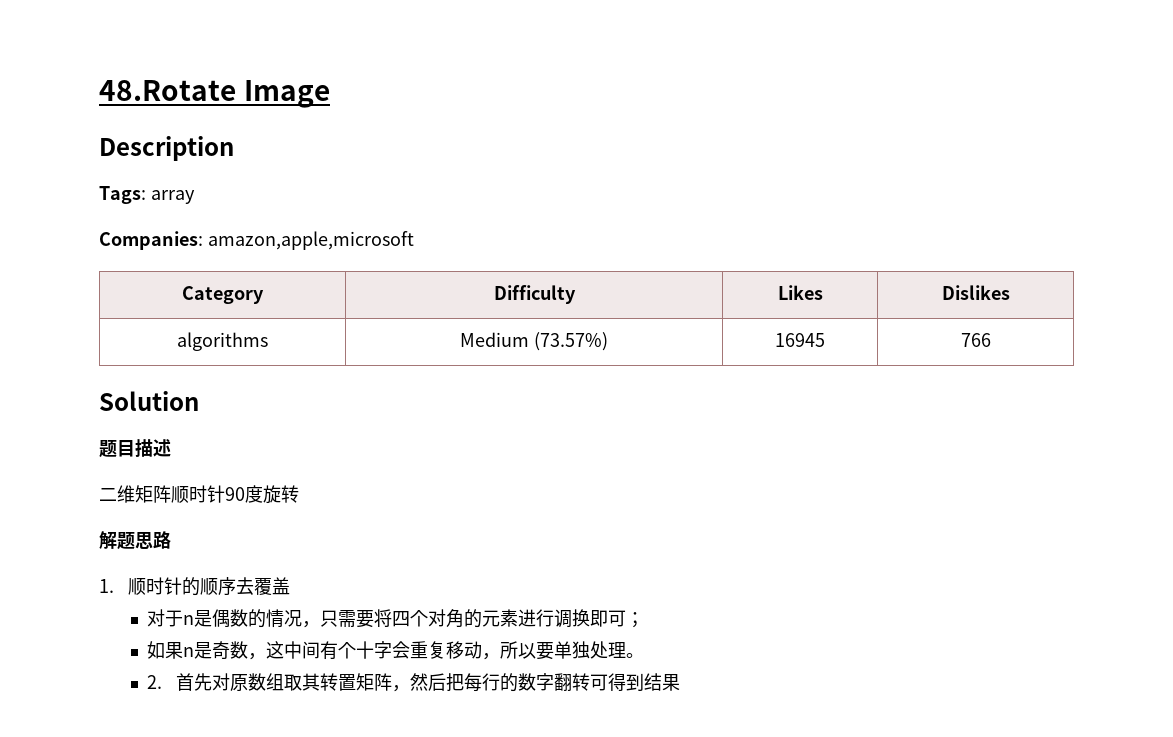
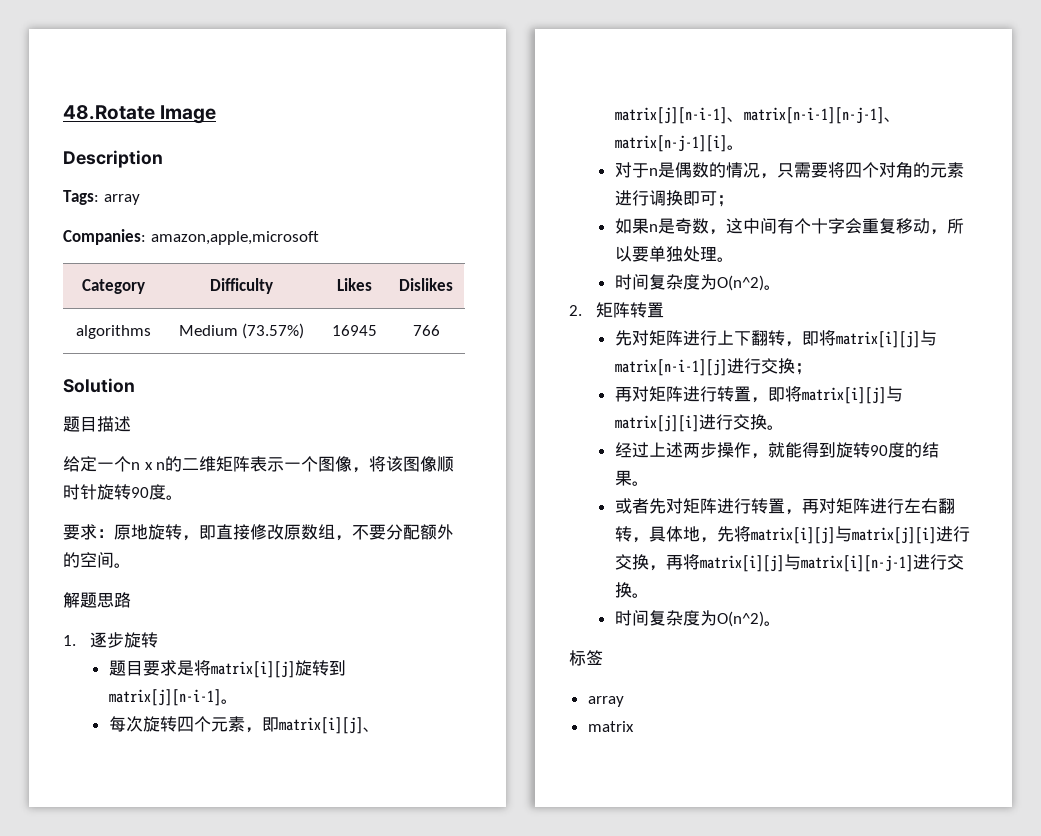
[99,485,299,504] [99,531,171,550] [99,577,290,596] 二维矩阵顺时针90度旋转 // 解题思路 // 1.顺时针的顺序去覆盖 -> [63,456,455,473] [63,484,183,500] [63,524,454,541] [63,552,131,568] [63,592,131,608] [63,632,158,648] [108,660,346,678] [108,689,238,706] [108,716,380,734] [614,107,901,124] [614,135,744,152] 给定一个n x n的二维矩阵表示一个图像，将该图像顺时针旋转90度。 // 要求：原地旋转，即直接修改原数组，不要分配额外的空间。 // 解题思路 // 1.逐步旋转 // 题目要求是将matrix[i][j]旋转到matrix[j][n-i-1]。 // 每次旋转四个元素，即matrix[i][j]、matrix[j][n-i-1]、matrix[n-i-1][n-j-1]、matrix[n-j-1][i]。
[147,673,681,692] 2.首先对原数组取其转置矩阵，然后把每行的数字翻转可得到结果 -> [614,274,781,291] [569,302,664,318] [614,330,937,348] [614,358,812,376] [614,386,903,404] [614,414,784,432] [614,442,939,459] [614,470,649,486] [614,498,955,515] [614,526,970,544] [614,554,964,572] [614,582,649,598] [614,610,781,627] [569,650,603,666] [587,696,624,707] [587,721,634,732] 时间复杂度为O(n^2)。 // 2.矩阵转置 // 先对矩阵进行上下翻转，即将matrix[i][j]与matrix[n-i-1][j]进行交换； // 再对矩阵进行转置，即将matrix[i][j]与matrix[j][i]进行交换。 // 经过上述两步操作，就能得到旋转90度的结果。 // 或者先对矩阵进行转置，再对矩阵进行左右翻转，具体地，先将matrix[i][j]与matrix[j][i]进行交换，再将matrix[i][j]与matrix[i][n-j-1]进行交换。 // 时间复杂度为O(n^2)。 // 标签 // array // matrix

